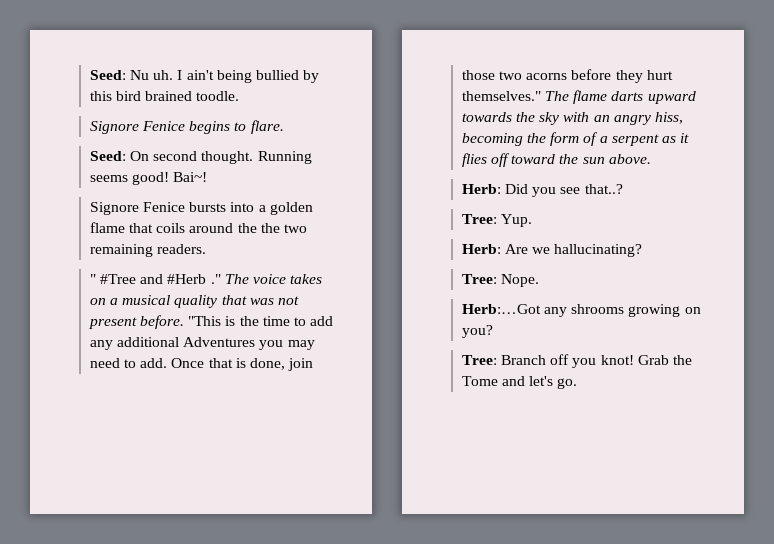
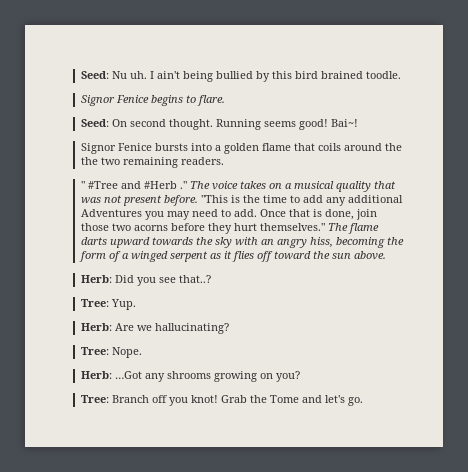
[89,121,139,134] Signore -> [80,95,115,106] Signor
[89,202,139,215] Signore -> [80,143,116,154] Signor
(608, 139) none -> [130,251,168,262] winged
[461,304,541,314] Herb:…Got -> [80,371,142,379] Herb: …Got

